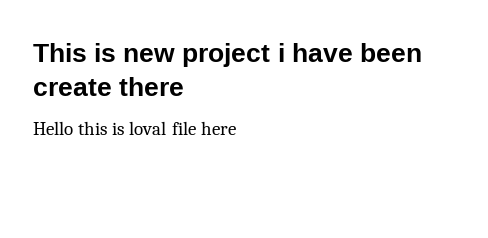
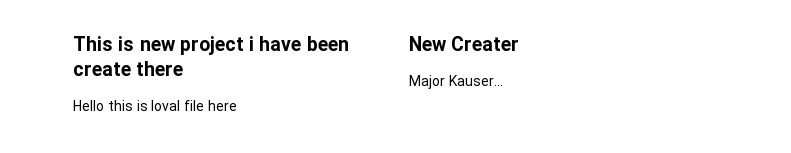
(236, 128) none -> [409,36,520,51] [409,75,503,89] // New Creater // Major Kauser...

